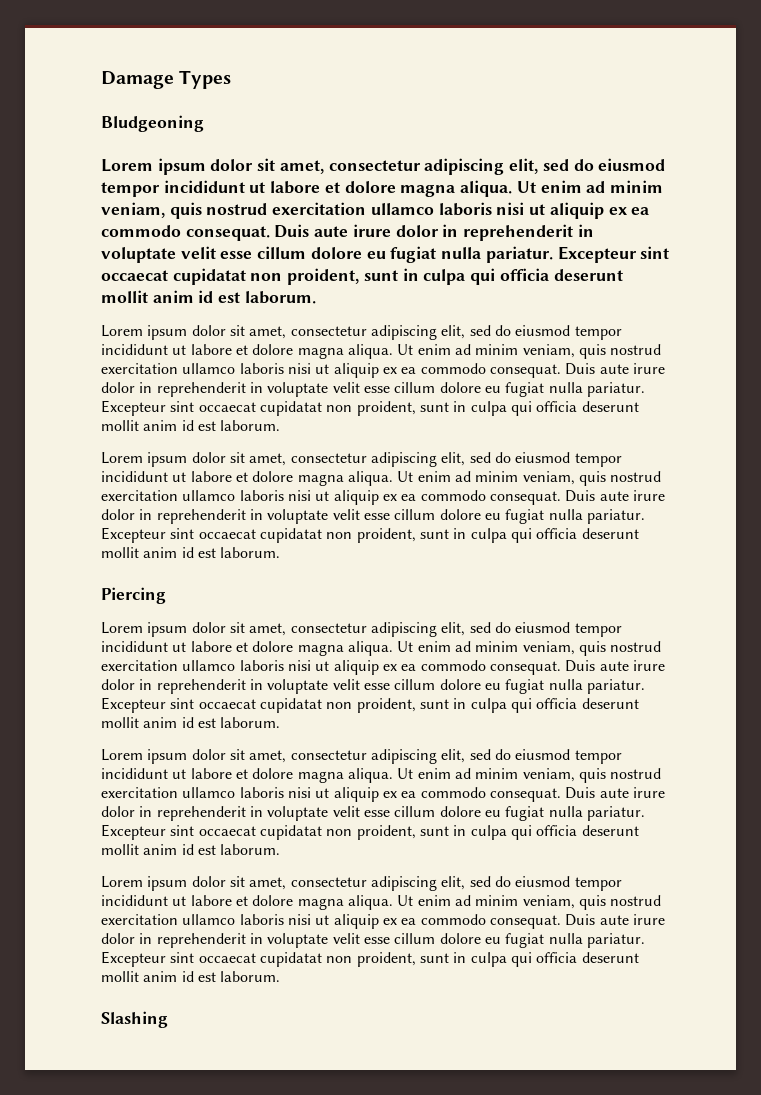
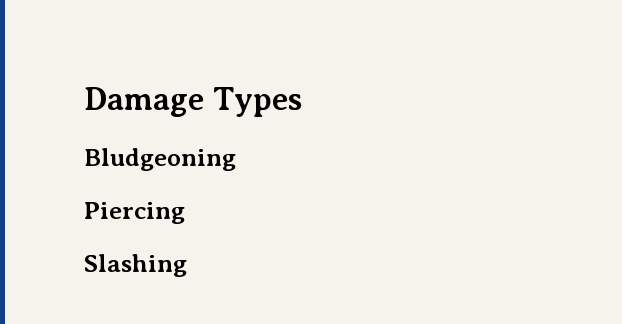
[101,158,666,175] [101,180,663,197] [101,202,650,219] [101,224,594,241] [101,246,670,263] [101,268,623,285] [101,290,316,304] [101,325,622,340] [101,344,662,359] [101,363,665,378] [101,382,645,397] [101,400,639,416] [101,420,281,431] [101,452,622,467] [101,471,662,486] [101,490,665,505] [101,509,645,524] [101,527,639,543] [101,547,281,558] [101,587,166,604] [101,622,622,637] [101,641,662,656] [101,660,665,675] [101,679,645,694] [101,697,639,713] [101,717,281,728] [101,749,622,764] [101,768,662,783] [101,787,665,802] [101,806,645,821] [101,824,639,840] [101,844,281,855] [101,876,622,891] [101,895,662,910] [101,914,665,929] [101,933,645,948] [101,951,639,967] [101,971,281,982] Lorem ipsum dolor sit amet, consectetur adipiscing elit, sed do eiusmod tempor incididunt ut labore et dolore magna aliqua. Ut enim ad minim veniam, quis nostrud exercitation ullamco laboris nisi ut aliquip ex ea commodo consequat. Duis aute irure dolor in reprehenderit in voluptate velit esse cillum dolore eu fugiat nulla pariatur. Excepteur sint occaecat cupidatat non proident, sunt in culpa qui officia deserunt mollit anim id est laborum. // Lorem ipsum dolor sit amet, consectetur adipiscing elit, sed do eiusmod tempor incididunt ut labore et dolore magna aliqua. Ut enim ad minim veniam, quis nostrud exercitation ullamco laboris nisi ut aliquip ex ea commodo consequat. Duis aute irure dolor in reprehenderit in voluptate velit esse cillum dolore eu fugiat nulla pariatur. Excepteur sint occaecat cupidatat non proident, sunt in culpa qui officia deserunt mollit anim id est laborum. // Lorem ipsum dolor sit amet, consectetur adipiscing elit, sed do eiusmod tempor incididunt ut labore et dolore magna aliqua. Ut enim ad minim veniam, quis nostrud exercitation ullamco laboris nisi ut aliquip ex ea commodo consequat. Duis aute irure dolor in reprehenderit in voluptate velit esse cillum dolore eu fugiat nulla pariatur. Excepteur sint occaecat cupidatat non proident, sunt in culpa qui officia deserunt mollit anim id est laborum. // Piercing // Lorem ipsum dolor sit amet, consectetur adipiscing elit, sed do eiusmod tempor incididunt ut labore et dolore magna aliqua. Ut enim ad minim veniam, quis nostrud exercitation ullamco laboris nisi ut aliquip ex ea commodo consequat. Duis aute irure dolor in reprehenderit in voluptate velit esse cillum dolore eu fugiat nulla pariatur. Excepteur sint occaecat cupidatat non proident, sunt in culpa qui officia deserunt mollit anim id est laborum. // Lorem ipsum dolor sit amet, consectetur adipiscing elit, sed do eiusmod tempor incididunt ut labore et dolore magna aliqua. Ut enim ad minim veniam, quis nostrud exercitation ullamco laboris nisi ut aliquip ex ea commodo consequat. Duis aute irure dolor in reprehenderit in voluptate velit esse cillum dolore eu fugiat nulla pariatur. Excepteur sint occaecat cupidatat non proident, sunt in culpa qui officia deserunt mollit anim id est laborum. // Lorem ipsum dolor sit amet, consectetur adipiscing elit, sed do eiusmod tempor incididunt ut labore et dolore magna aliqua. Ut enim ad minim veniam, quis nostrud exercitation ullamco laboris nisi ut aliquip ex ea commodo consequat. Duis aute irure dolor in reprehenderit in voluptate velit esse cillum dolore eu fugiat nulla pariatur. Excepteur sint occaecat cupidatat non proident, sunt in culpa qui officia deserunt mollit anim id est laborum. -> [84,202,185,224] Piercing

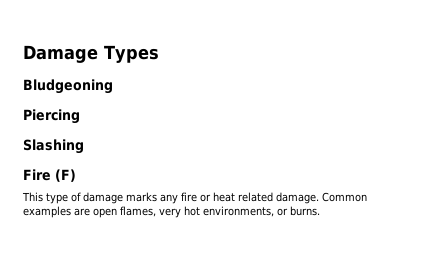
(187, 265) none -> [23,169,76,182] [22,192,367,204] [23,206,320,218] // Fire (F) // This type of damage marks any fire or heat related damage. Common examples are open flames, very hot environments, or burns.

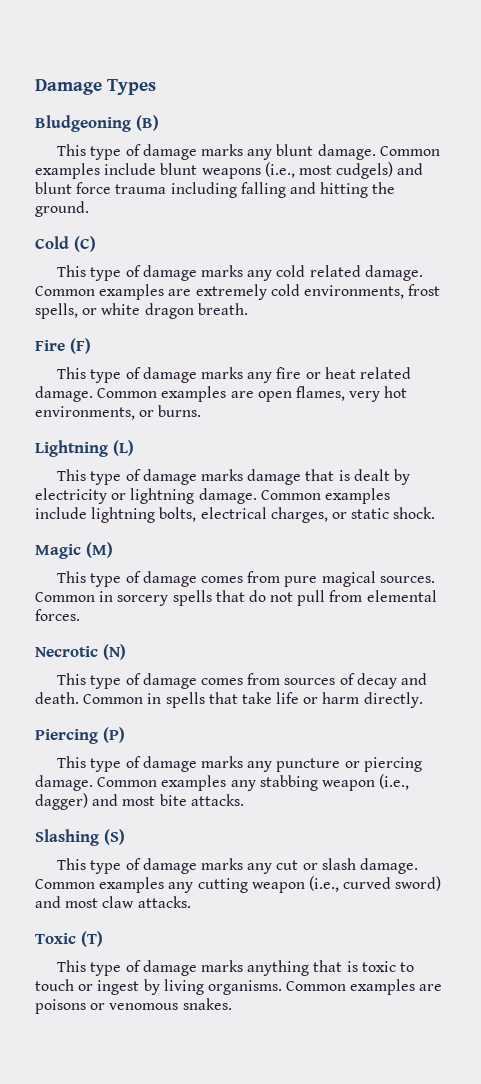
[23,109,80,124] [23,139,84,154] // Piercing // Slashing -> [135,115,159,131] [57,144,440,160] [35,162,424,179] [35,182,396,198] [35,201,89,217] [35,236,96,252] [57,265,423,281] [35,284,441,300] [35,303,248,319] (B) // This type of damage marks any blunt damage. Common examples include blunt weapons (i.e., most cudgels) and blunt force trauma including falling and hitting the ground. // Cold (C) // This type of damage marks any cold related damage. Common examples are extremely cold environments, frost spells, or white dragon breath.
(320, 211) none -> [35,440,134,457] [57,469,410,485] [35,488,390,504] [35,507,436,523] [35,542,113,559] [57,571,435,587] [35,590,437,606] [35,609,80,621] [35,644,126,660] [57,673,427,689] [35,692,423,708] [35,727,125,744] [57,756,422,772] [35,774,410,791] [35,793,244,810] [35,829,125,846] [57,858,418,874] [35,876,442,893] [35,896,191,908] [35,931,103,947] [57,960,414,976] [35,979,443,995] [35,998,232,1014] // Lightning (L) // This type of damage marks damage that is dealt by electricity or lightning damage. Common examples include lightning bolts, electrical charges, or static shock. // Magic (M) // This type of damage comes from pure magical sources. Common in sorcery spells that do not pull from elemental forces. // Necrotic (N) // This type of damage comes from sources of decay and death. Common in spells that take life or harm directly. // Piercing (P) // This type of damage marks any puncture or piercing damage. Common examples any stabbing weapon (i.e., dagger) and most bite attacks. // Slashing (S) // This type of damage marks any cut or slash damage. Common examples any cutting weapon (i.e., curved sword) and most claw attacks. // Toxic (T) // This type of damage marks anything that is toxic to touch or ingest by living organisms. Common examples are poisons or venomous snakes.

